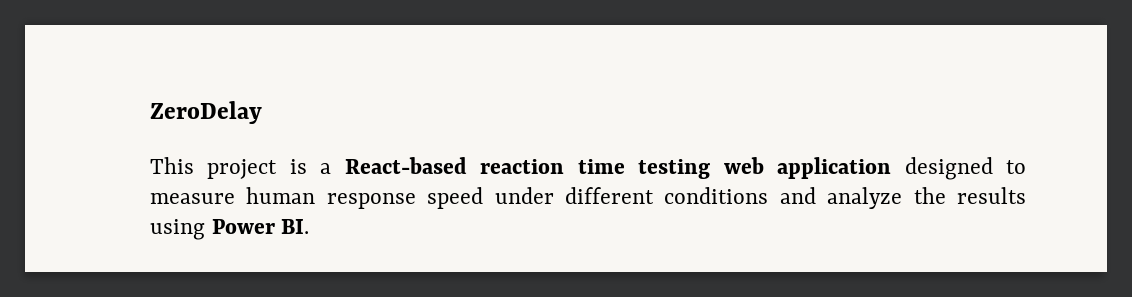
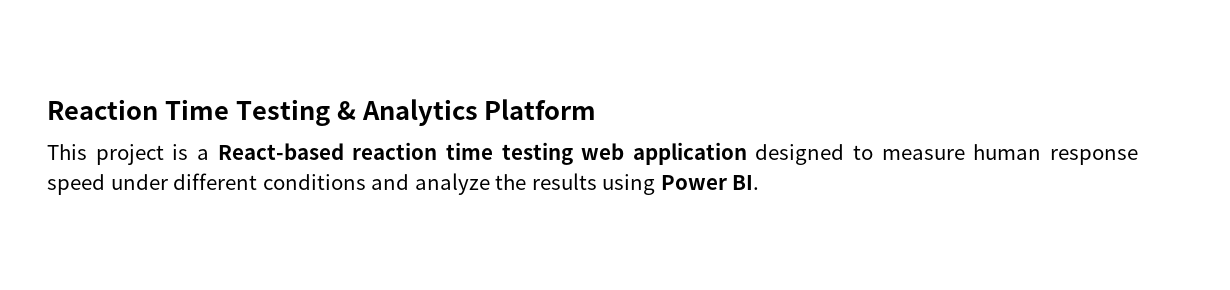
[150,101,262,124] ZeroDelay -> [47,99,597,126] Reaction Time Testing & Analytics Platform

